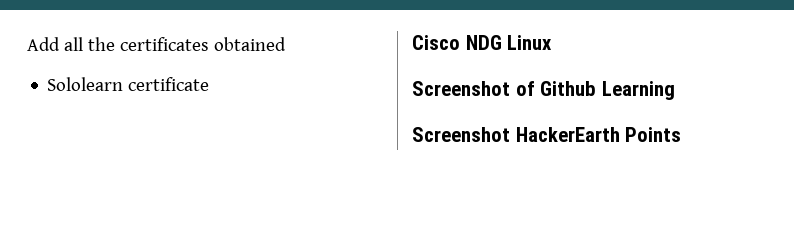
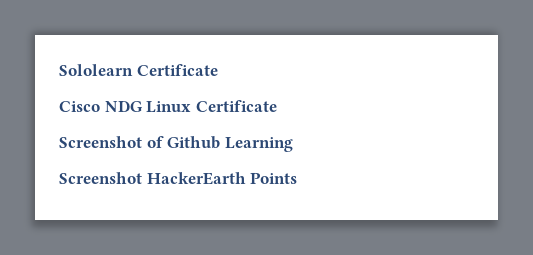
[27,37,286,51] [47,77,210,91] Add all the certificates obtained // Sololearn certificate -> [59,64,218,76] Sololearn Certificate
(553, 42) none -> [195,100,277,112] Certificate

